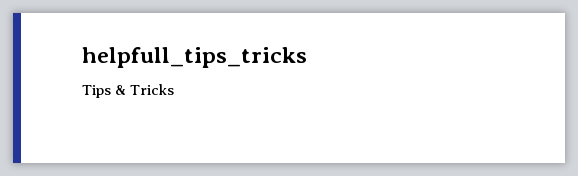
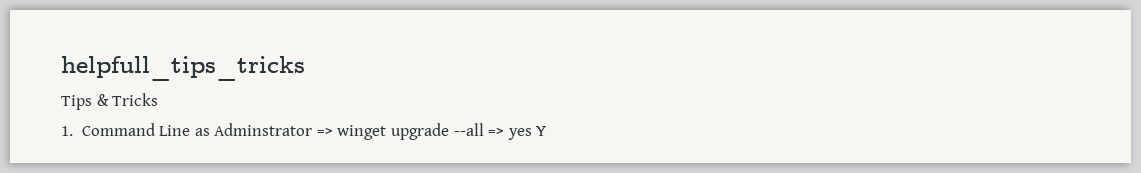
(175, 89) none -> [61,123,547,140] // 1. Command Line as Adminstrator => winget upgrade --all => yes Y

